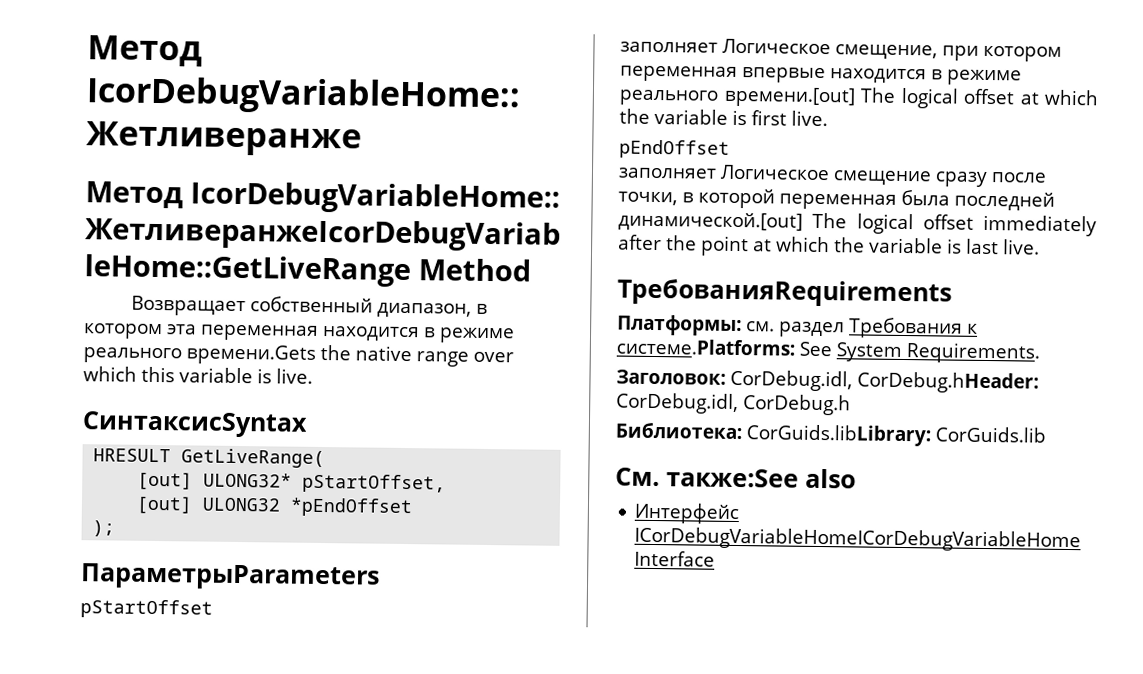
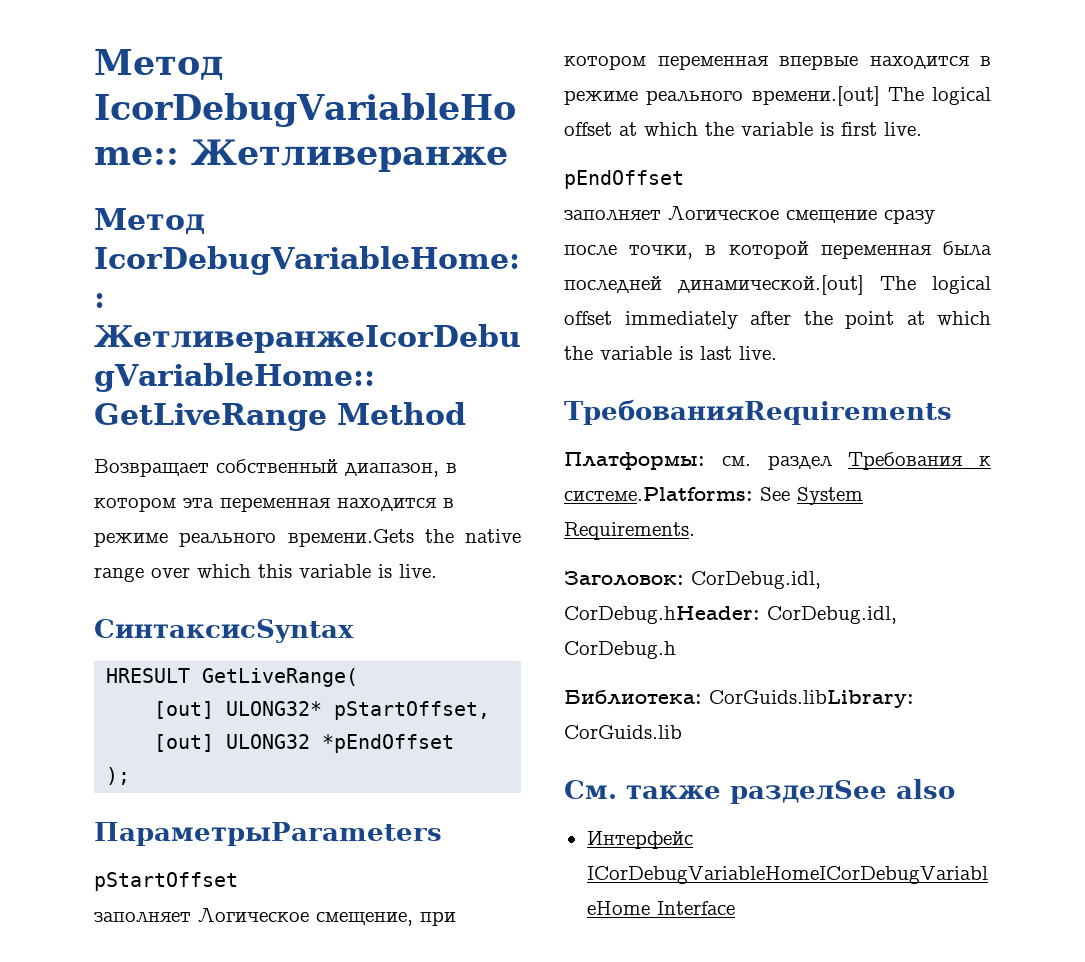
[666,468,799,488] также:See -> [626,780,887,804] также разделSee

